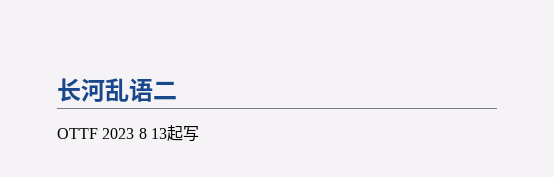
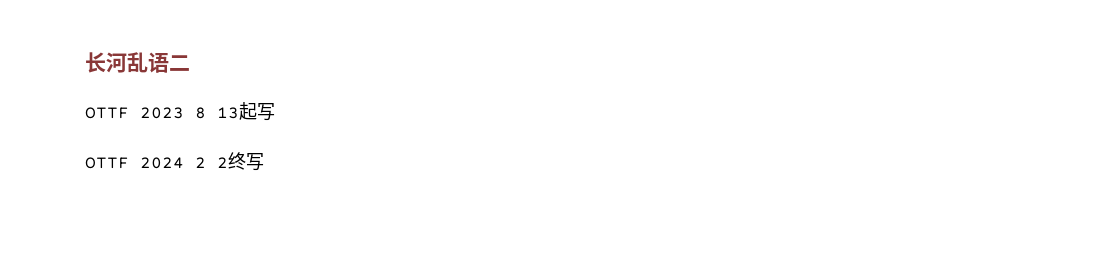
(199, 134) none -> [85,152,264,171] // OTTF 2024 2 2终写

